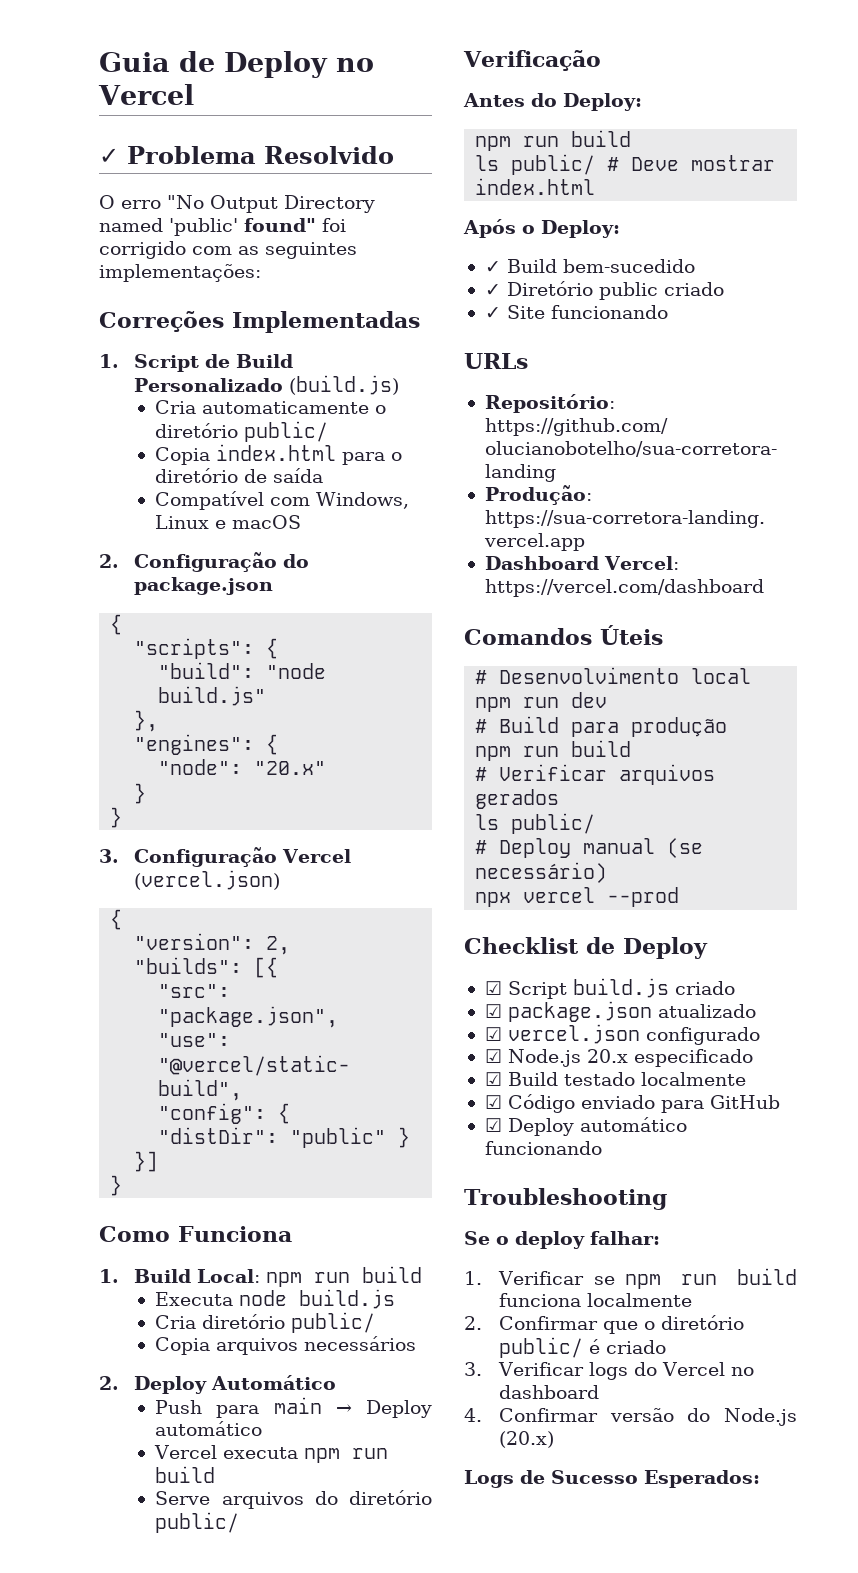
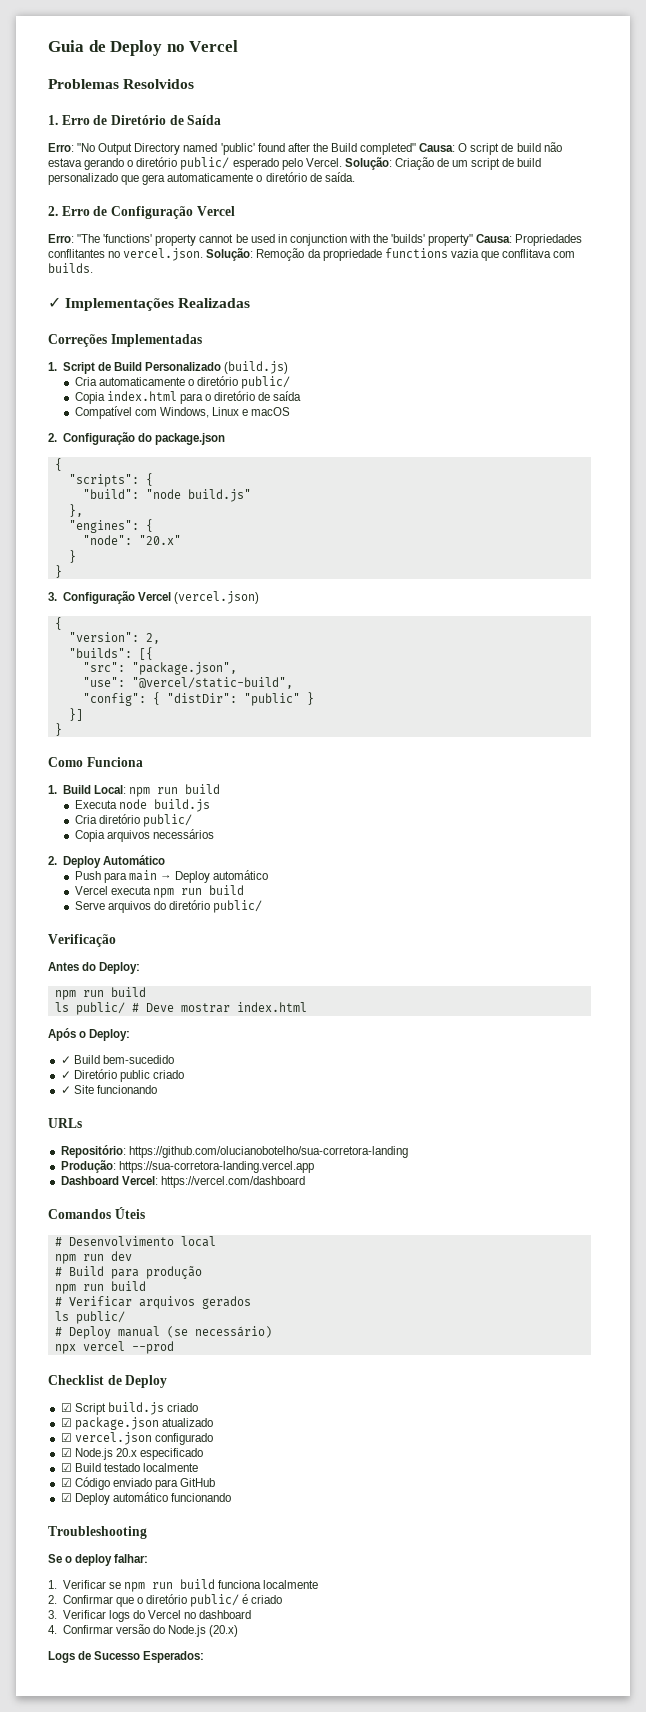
[99,146,394,164] [99,195,161,209] ✓ Problema Resolvido // O erro -> [48,79,195,89] [48,115,222,125] [48,143,74,152] Problemas Resolvidos // 1. Erro de Diretório de Saída // Erro:
[244,218,346,232] [99,241,357,259] [99,264,261,282] found" foi corrigido com as seguintes implementações: -> [257,142,562,155] [48,157,542,170] [48,172,355,185] [48,206,235,219] [48,234,583,246] [48,248,576,261] [48,263,93,273] [48,297,251,311] found after the Build completed" Causa: O script de build não estava gerando o diretório public/ esperado pelo Vercel. Solução: Criação de um script de build personalizado que gera automaticamente o diretório de saída. // 2. Erro de Configuração Vercel // Erro: "The 'functions' property cannot be used in conjunction with the 'builds' property" Causa: Propriedades conflitantes no vercel.json. Solução: Remoção da propriedade functions vazia que conflitava com builds. // ✓ Implementações Realizadas

